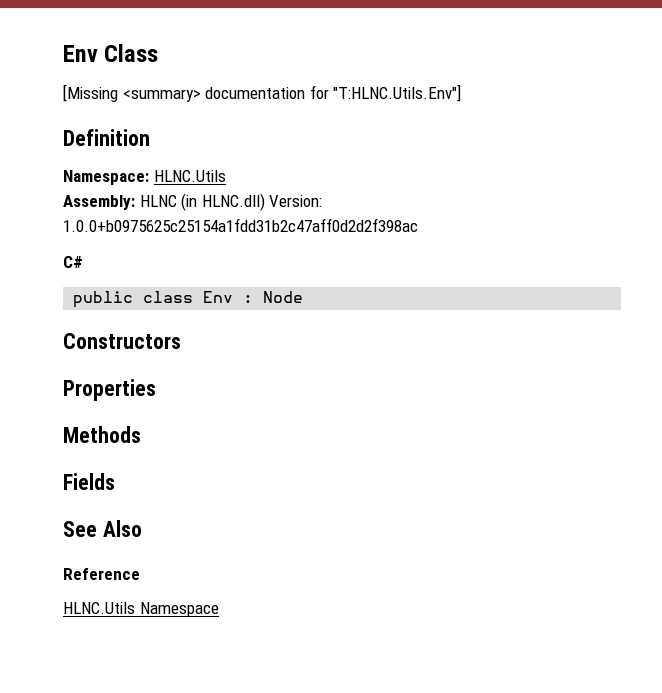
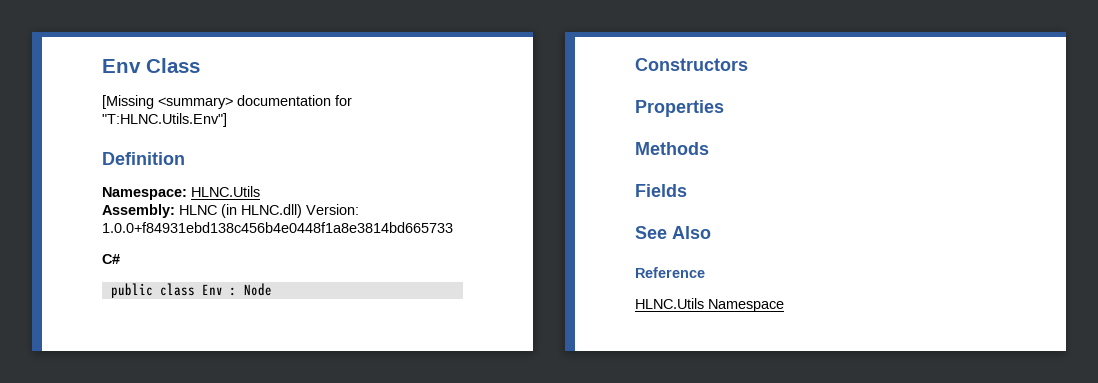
[63,218,418,232] 1.0.0+b0975625c25154a1fdd31b2c47aff0d2d2f398ac -> [102,222,453,233] 1.0.0+f84931ebd138c456b4e0448f1a8e3814bd665733

